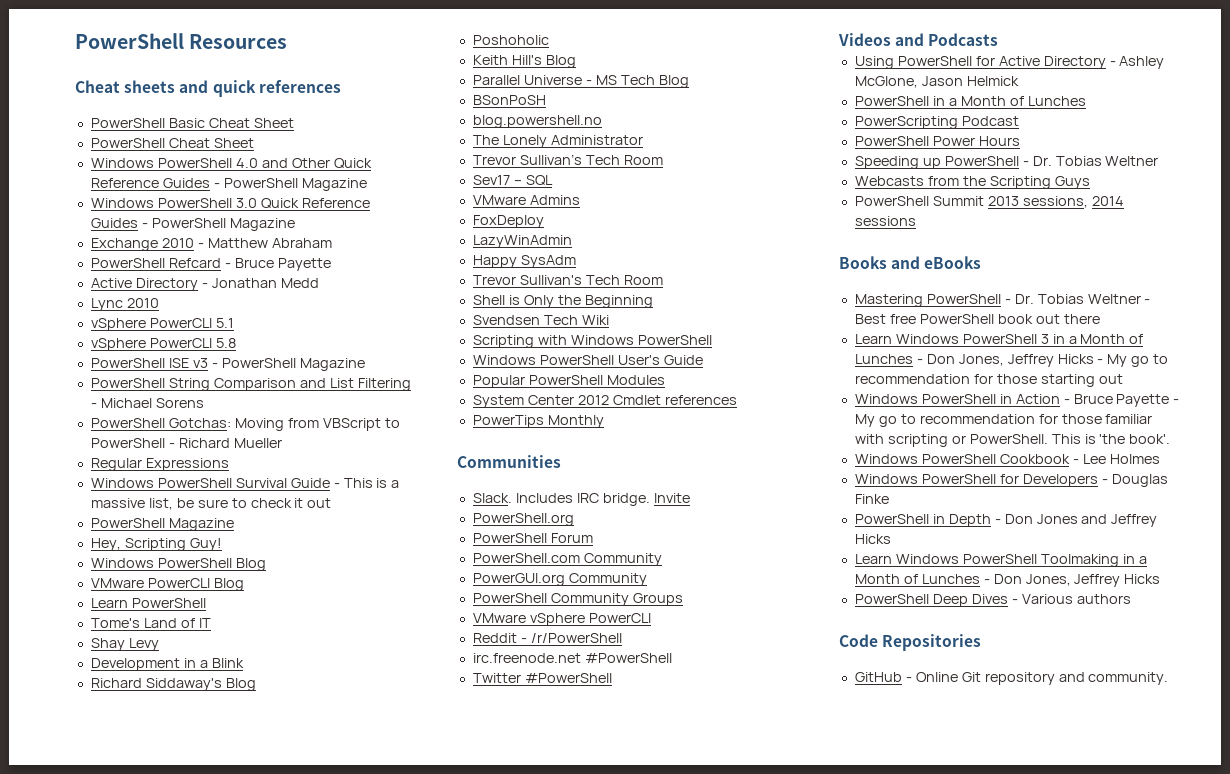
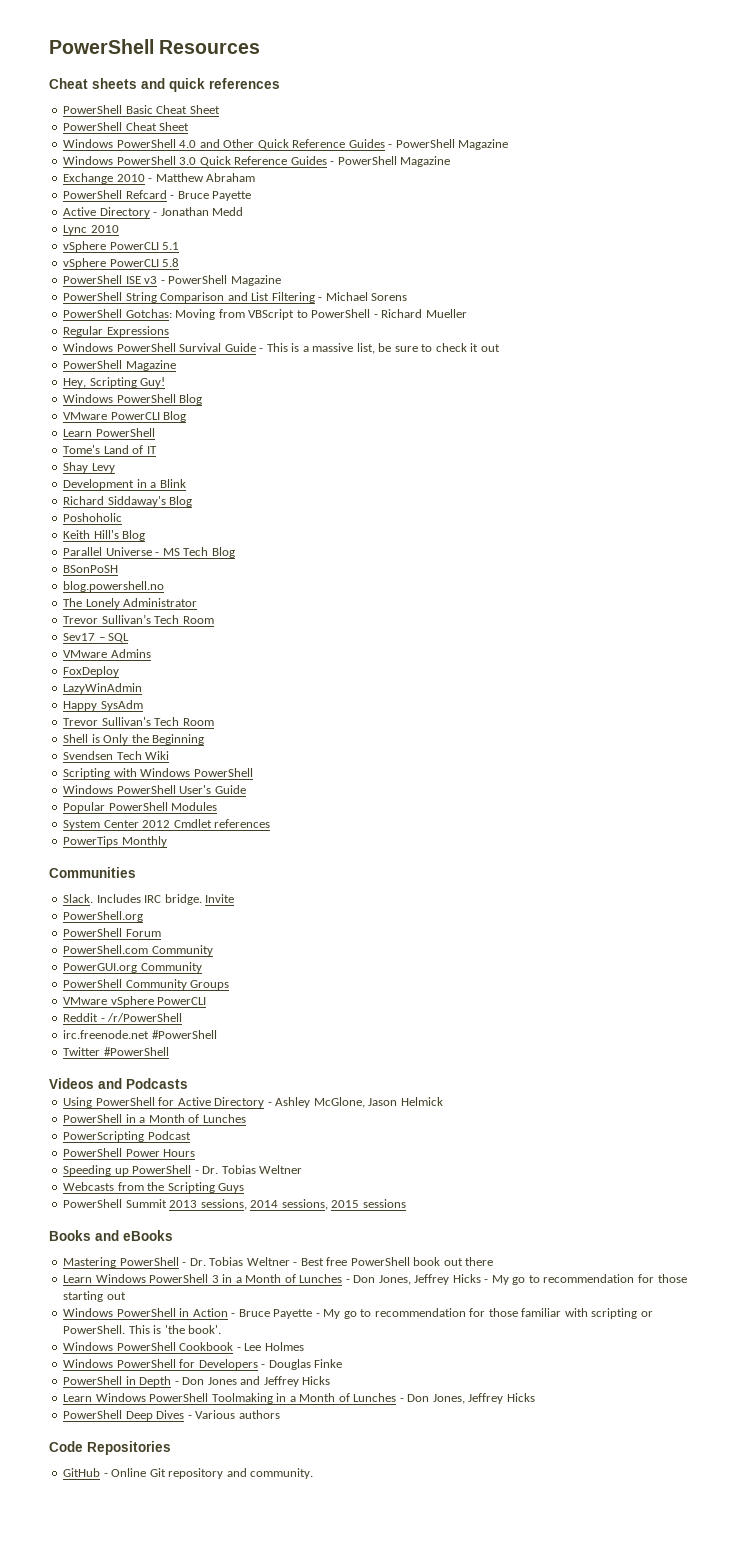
(1124, 201) none -> [281,1199,360,1210] sessions, 2015

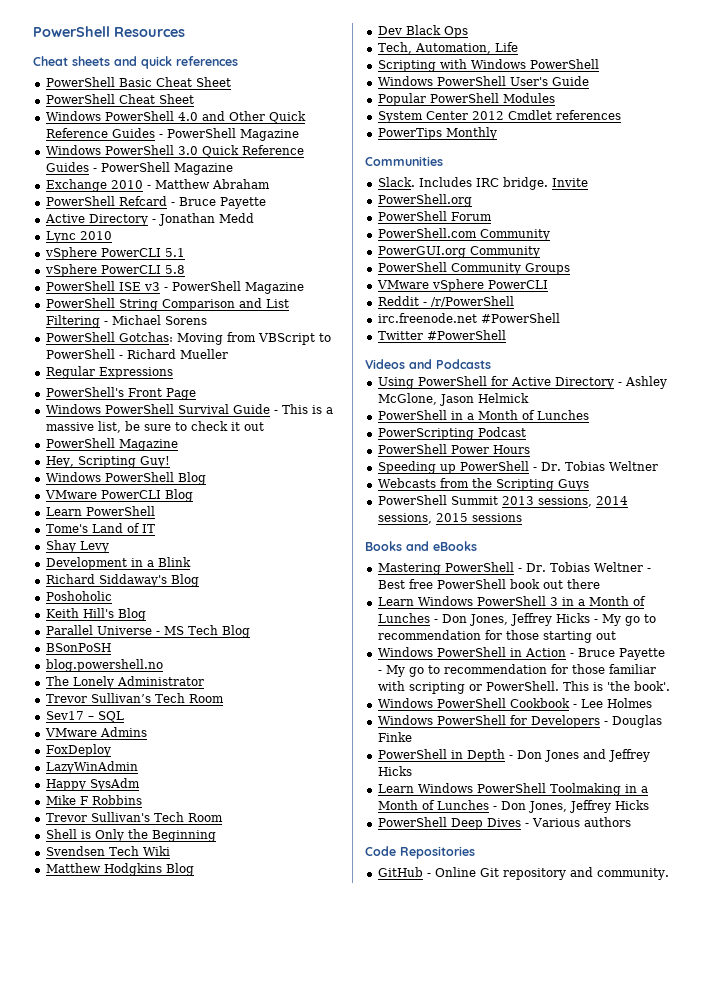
(169, 331) none -> [45,387,196,400] // PowerShell's Front Page
(143, 705) none -> [45,795,142,805] // Mike F Robbins
(170, 755) none -> [45,863,194,876] [377,25,468,38] [377,42,518,54] // Matthew Hodgkins Blog // Dev Black Ops // Tech, Automation, Life

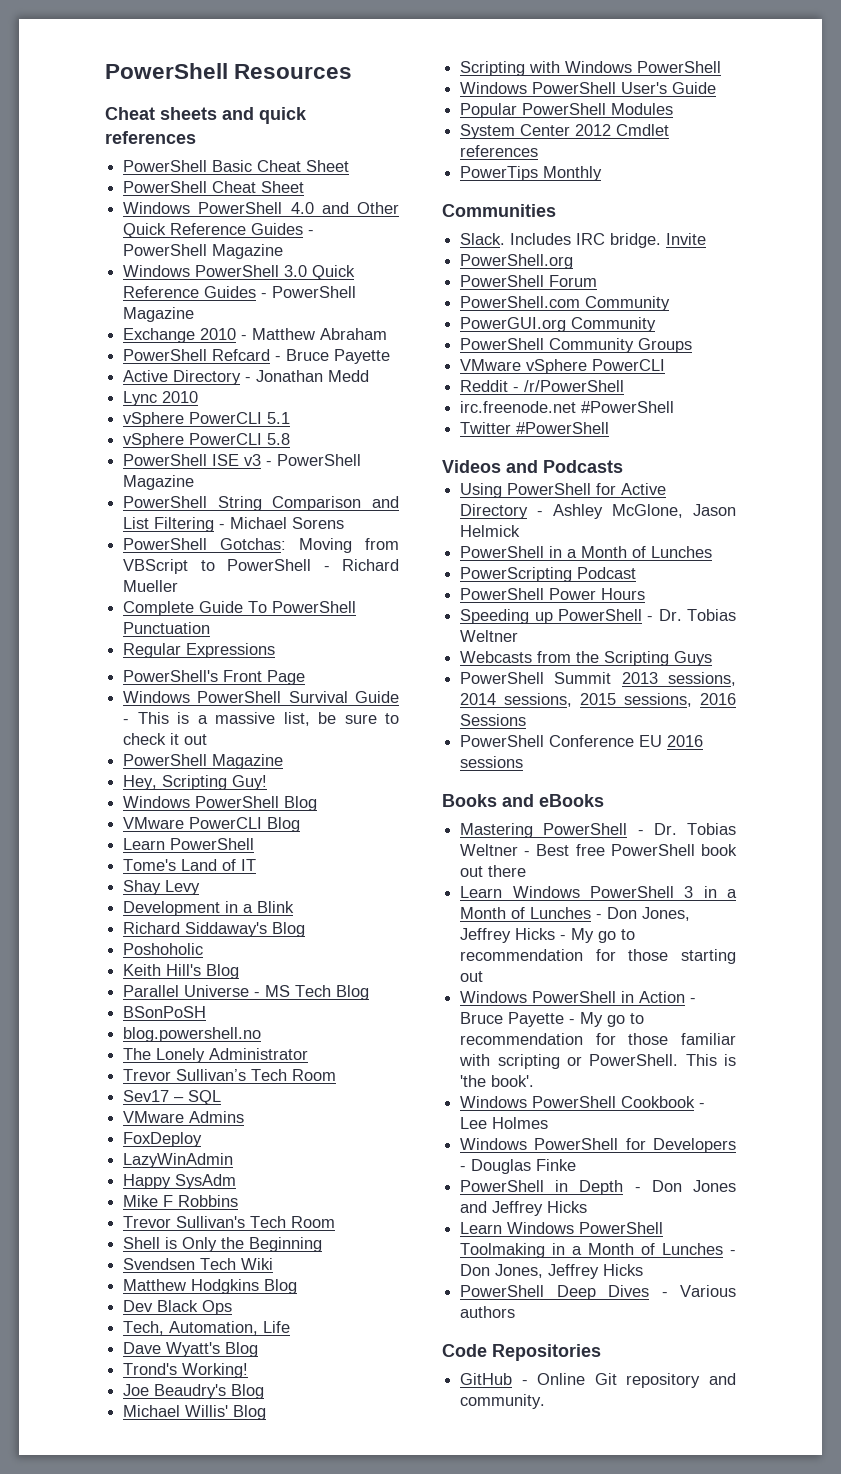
(228, 354) none -> [123,601,357,616] [123,622,211,634] // Complete Guide To PowerShell Punctuation
(518, 47) none -> [123,1342,259,1357] [123,1363,249,1378] [123,1384,265,1399] [123,1405,267,1420] // Dave Wyatt's Blog // Trond's Working! // Joe Beaudry's Blog // Michael Willis' Blog
(468, 517) none -> [624,693,736,707] [460,714,527,726] [460,735,704,747] sessions, 2016 Sessions // PowerShell Conference EU 2016

